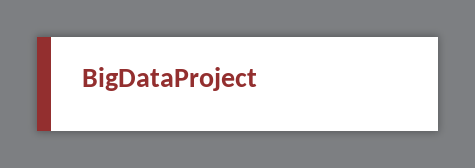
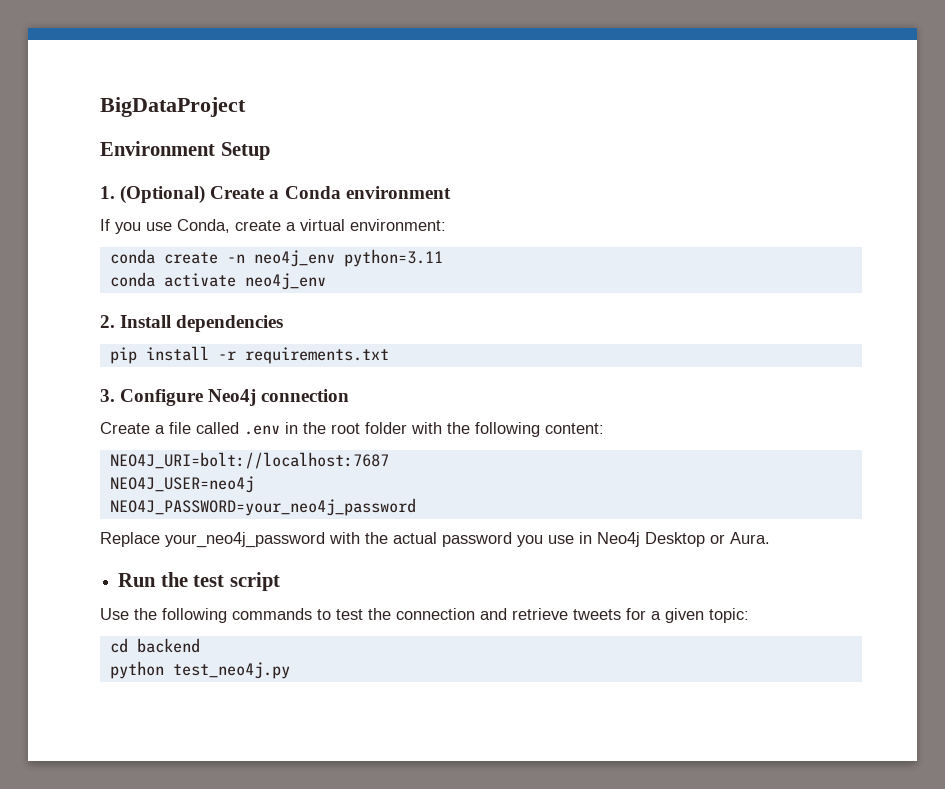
(257, 79) none -> [100,141,270,160] [100,185,451,204] [100,219,446,234] [109,249,443,267] [109,272,326,290] [100,315,284,332] [109,346,389,364] [100,389,350,406] [100,422,604,437] [109,452,389,469] [109,476,254,493] [109,498,416,516] [100,532,770,548] [118,572,280,591] [100,608,749,623] [109,638,200,653] [109,661,290,679] // Environment Setup // 1. (Optional) Create a Conda environment // If you use Conda, create a virtual environment: // conda create -n neo4j_env python=3.11 // conda activate neo4j_env // 2. Install dependencies // pip install -r requirements.txt // 3. Configure Neo4j connection // Create a file called .env in the root folder with the following content: // NEO4J_URI=bolt://localhost:7687 // NEO4J_USER=neo4j // NEO4J_PASSWORD=your_neo4j_password // Replace your_neo4j_password with the actual password you use in Neo4j Desktop or Aura. // Run the test script // Use the following commands to test the connection and retrieve tweets for a given topic: // cd backend // python test_neo4j.py

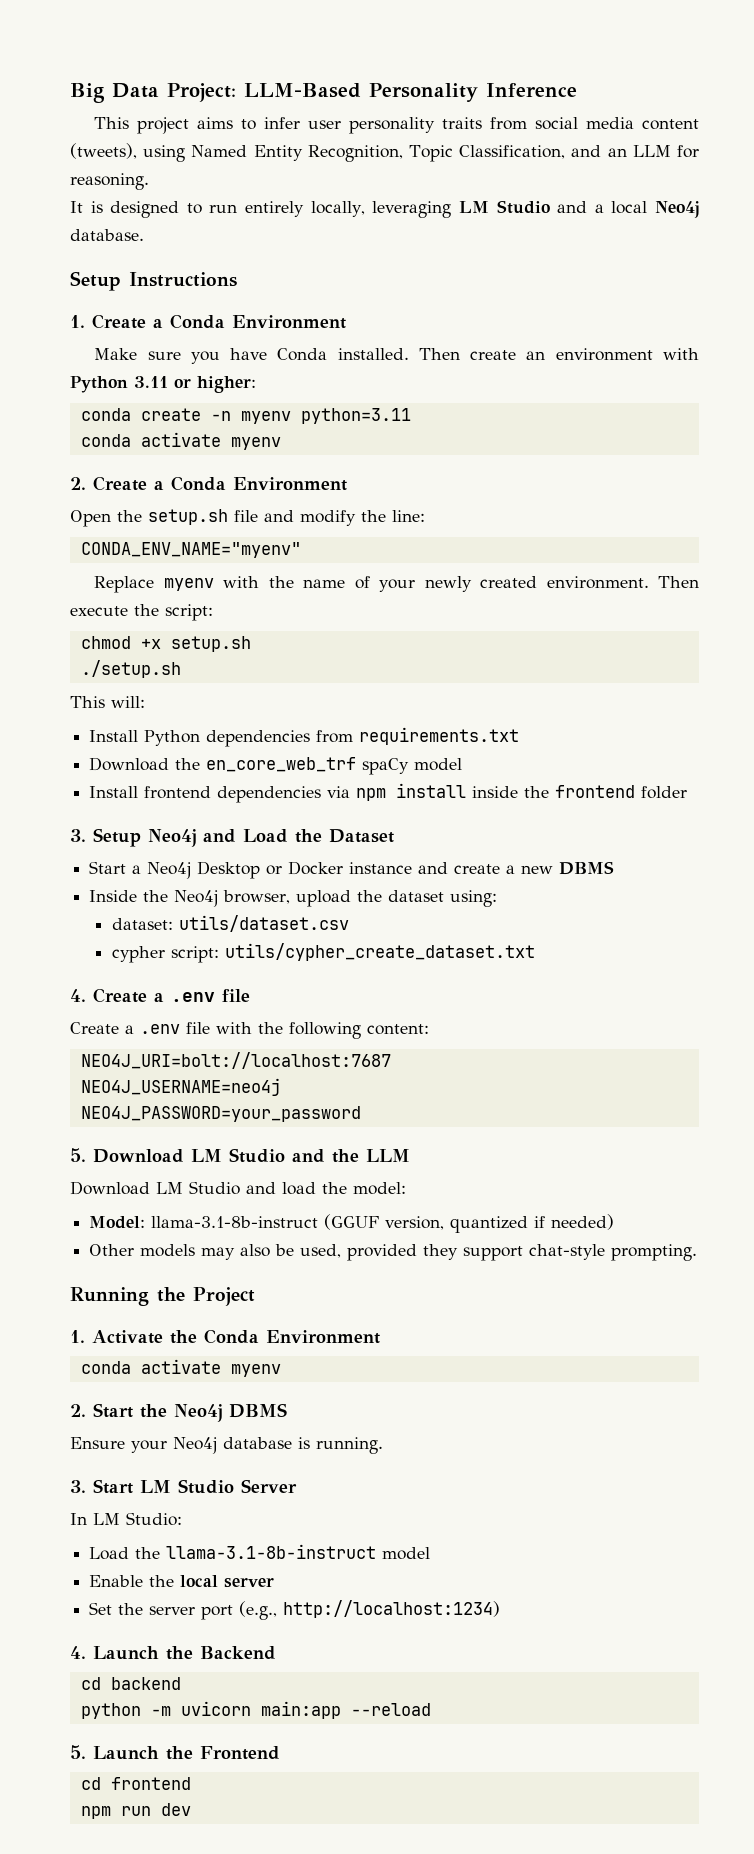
[100,97,246,117] [100,141,270,160] [100,185,451,204] [100,219,446,234] BigDataProject // Environment Setup // 1. (Optional) Create a Conda environment // If you use Conda, create a virtual environment: -> [70,83,577,103] [94,117,699,134] [70,143,700,162] [70,173,149,190] [70,200,700,218] [70,229,144,241] [70,271,237,291] [70,314,346,329] [94,348,700,364] [70,376,256,393] Big Data Project: LLM-Based Personality Inference // This project aims to infer user personality traits from social media content (tweets), using Named Entity Recognition, Topic Classification, and an LLM for reasoning. // It is designed to run entirely locally, leveraging LM Studio and a local Neo4j database. // Setup Instructions // 1. Create a Conda Environment // Make sure you have Conda installed. Then create an environment with Python 3.11 or higher:
[253,250,335,267] neo4j_env -> [240,411,291,424] myenv
[244,273,326,290] [100,315,284,332] [109,346,389,364] [100,389,350,406] [100,422,407,435] neo4j_env // 2. Install dependencies // pip install -r requirements.txt // 3. Configure Neo4j connection // Create a file called .env in the root folder -> [230,437,281,450] [70,476,347,491] [70,509,425,527] [80,542,301,558] [94,576,699,593] [70,604,213,621] [80,636,251,652] [80,660,181,678] [70,696,145,708] [89,727,520,747] [89,757,463,775] [89,783,688,803] [70,828,394,847] [89,861,615,879] [89,890,498,907] [112,915,350,932] [112,943,536,963] [70,988,250,1003] [70,1022,210,1034] myenv // 2. Create a Conda Environment // Open the setup.sh file and modify the line: // CONDA_ENV_NAME="myenv" // Replace myenv with the name of your newly created environment. Then execute the script: // chmod +x setup.sh // ./setup.sh // This will: // Install Python dependencies from requirements.txt // Download the en_core_web_trf spaCy model // Install frontend dependencies via npm install inside the frontend folder // 3. Setup Neo4j and Load the Dataset // Start a Neo4j Desktop or Docker instance and create a new DBMS // Inside the Neo4j browser, upload the dataset using: // dataset: utils/dataset.csv // cypher script: utils/cypher_create_dataset.txt // 4. Create a .env file // Create a .env file
[109,476,254,493] [109,498,416,516] [100,532,770,548] [118,572,280,591] [100,608,749,623] [109,638,200,653] [109,661,290,679] NEO4J_USER=neo4j // NEO4J_PASSWORD=your_neo4j_password // Replace your_neo4j_password with the actual password you use in Neo4j Desktop or Aura. // Run the test script // Use the following commands to test the connection and retrieve tweets for a given topic: // cd backend // python test_neo4j.py -> [80,1078,281,1096] [80,1106,361,1122] [70,1148,410,1163] [70,1181,406,1195] [89,1214,615,1233] [89,1244,698,1261] [70,1287,255,1306] [70,1329,380,1344] [80,1359,281,1377] [70,1403,287,1422] [70,1437,383,1454] [70,1479,297,1494] [70,1512,182,1526] [89,1544,431,1560] [89,1575,275,1588] [89,1600,501,1620] [70,1646,276,1660] [80,1677,181,1690] [80,1701,431,1719] [70,1745,280,1760] [80,1777,191,1790] [80,1803,191,1819] NEO4J_USERNAME=neo4j // NEO4J_PASSWORD=your_password // 5. Download LM Studio and the LLM // Download LM Studio and load the model: // Model: llama-3.1-8b-instruct (GGUF version, quantized if needed) // Other models may also be used, provided they support chat-style prompting. // Running the Project // 1. Activate the Conda Environment // conda activate myenv // 2. Start the Neo4j DBMS // Ensure your Neo4j database is running. // 3. Start LM Studio Server // In LM Studio: // Load the llama-3.1-8b-instruct model // Enable the local server // Set the server port (e.g., http://localhost:1234) // 4. Launch the Backend // cd backend // python -m uvicorn main:app --reload // 5. Launch the Frontend // cd frontend // npm run dev

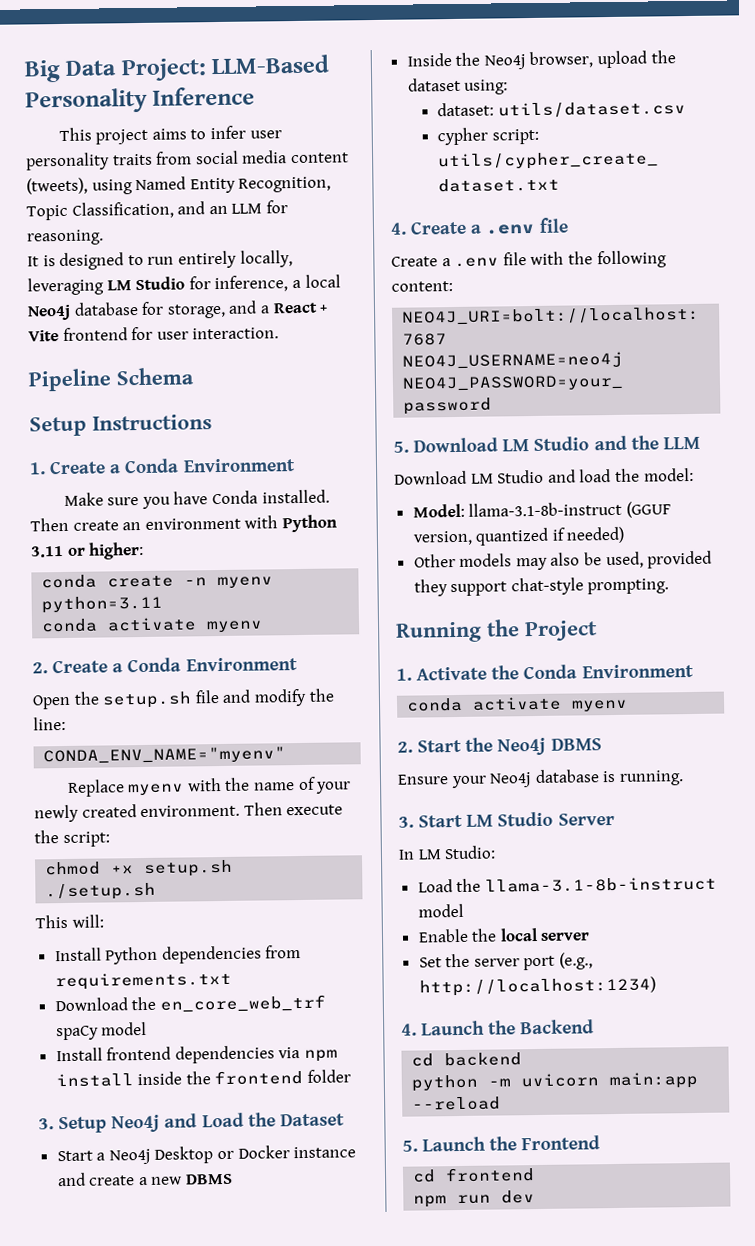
[557,201,588,213] and -> [188,275,289,293] for inference,
[70,229,144,241] database. -> [73,300,329,319] [28,326,280,342] [28,367,194,392] database for storage, and a React + Vite frontend for user interaction. // Pipeline Schema

